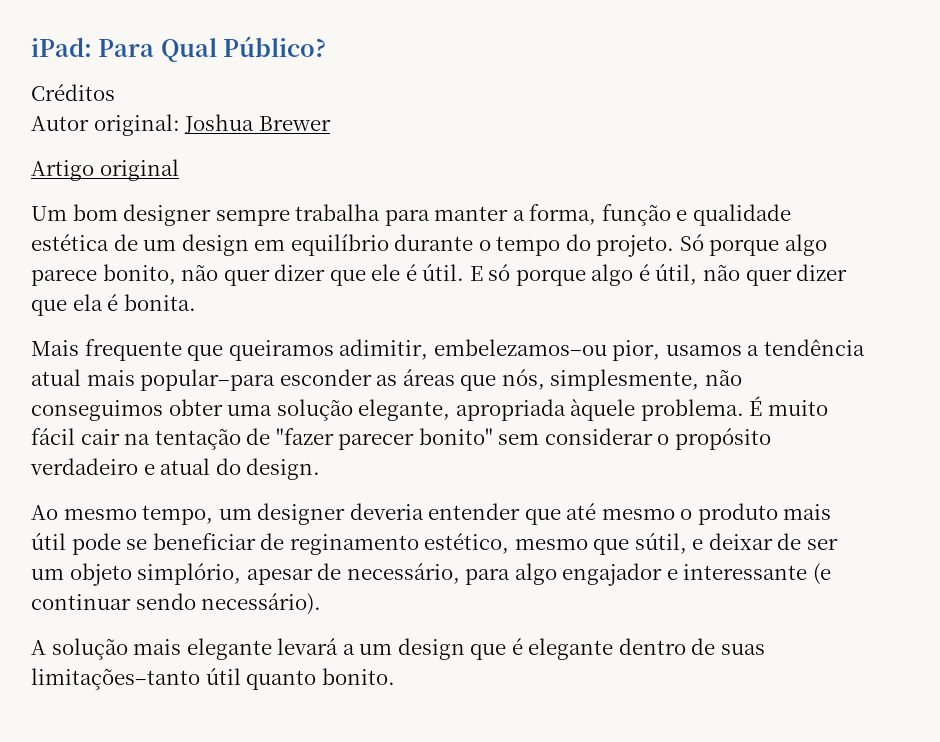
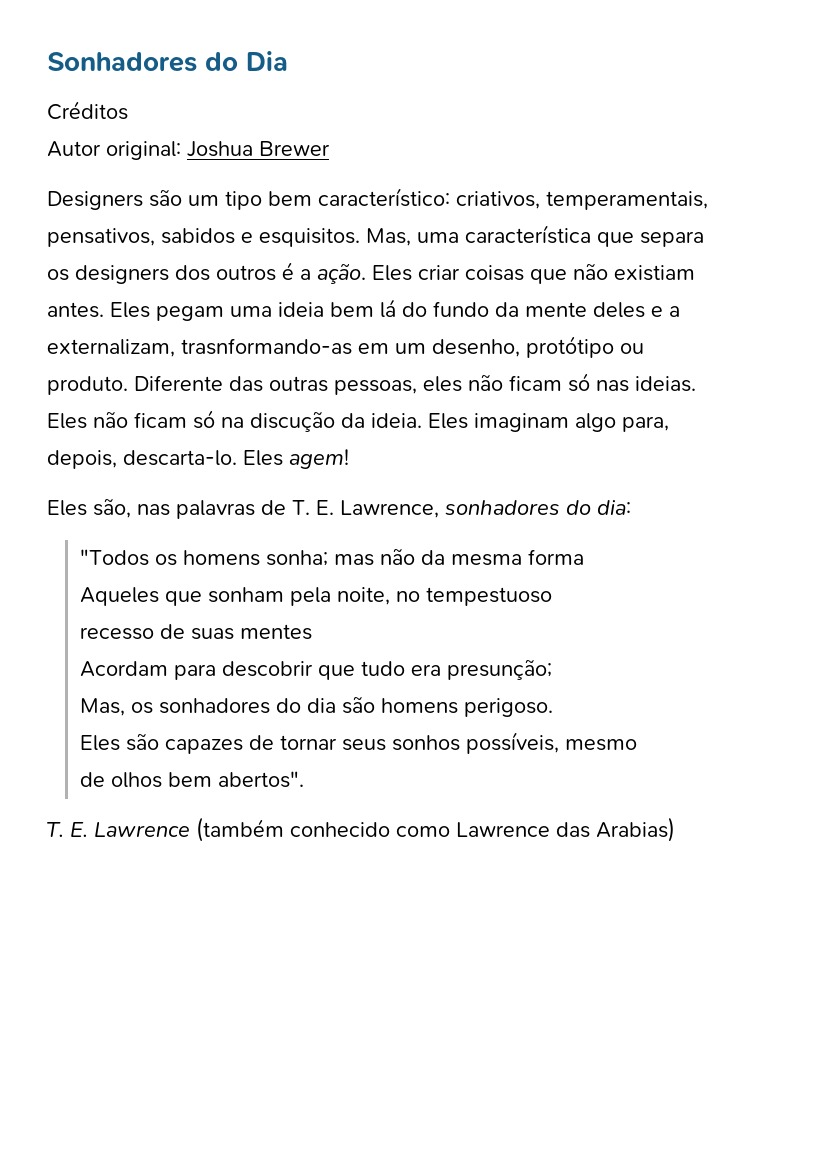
[31,36,327,62] iPad: Para Qual Público? -> [47,51,288,72] Sonhadores do Dia
[31,159,179,181] [31,204,791,226] [31,234,827,257] [31,263,848,286] [31,294,196,316] [31,339,865,361] [31,369,742,391] [31,396,828,421] [31,428,771,450] [30,458,321,480] [31,503,832,525] [31,532,838,555] [31,563,831,586] [31,593,322,615] [31,638,765,660] [31,667,395,690] Artigo original // Um bom designer sempre trabalha para manter a forma, função e qualidade estética de um design em equilíbrio durante o tempo do projeto. Só porque algo parece bonito, não quer dizer que ele é útil. E só porque algo é útil, não quer dizer que ela é bonita. // Mais frequente que queiramos adimitir, embelezamos–ou pior, usamos a tendência atual mais popular–para esconder as áreas que nós, simplesmente, não conseguimos obter uma solução elegante, apropriada àquele problema. É muito fácil cair na tentação de "fazer parecer bonito" sem considerar o propósito verdadeiro e atual do design. // Ao mesmo tempo, um designer deveria entender que até mesmo o produto mais útil pode se beneficiar de reginamento estético, mesmo que sútil, e deixar de ser um objeto simplório, apesar de necessário, para algo engajador e interessante (e continuar sendo necessário). // A solução mais elegante levará a um design que é elegante dentro de suas limitações–tanto útil quanto bonito. -> [47,188,708,210] [47,225,704,247] [47,262,695,284] [47,299,680,321] [47,336,644,358] [47,373,696,395] [47,410,669,432] [47,449,349,469] [47,498,631,519] [80,548,585,566] [80,587,553,606] [80,624,313,640] [80,659,553,680] [80,696,554,717] [80,732,638,754] [80,771,305,788] [47,817,675,842] Designers são um tipo bem característico: criativos, temperamentais, pensativos, sabidos e esquisitos. Mas, uma característica que separa os designers dos outros é a ação. Eles criar coisas que não existiam antes. Eles pegam uma ideia bem lá do fundo da mente deles e a externalizam, trasnformando-as em um desenho, protótipo ou produto. Diferente das outras pessoas, eles não ficam só nas ideias. Eles não ficam só na discução da ideia. Eles imaginam algo para, depois, descarta-lo. Eles agem! // Eles são, nas palavras de T. E. Lawrence, sonhadores do dia: // "Todos os homens sonha; mas não da mesma forma // Aqueles que sonham pela noite, no tempestuoso // recesso de suas mentes // Acordam para descobrir que tudo era presunção; // Mas, os sonhadores do dia são homens perigoso. // Eles são capazes de tornar seus sonhos possíveis, mesmo // de olhos bem abertos". // T. E. Lawrence (também conhecido como Lawrence das Arabias)

